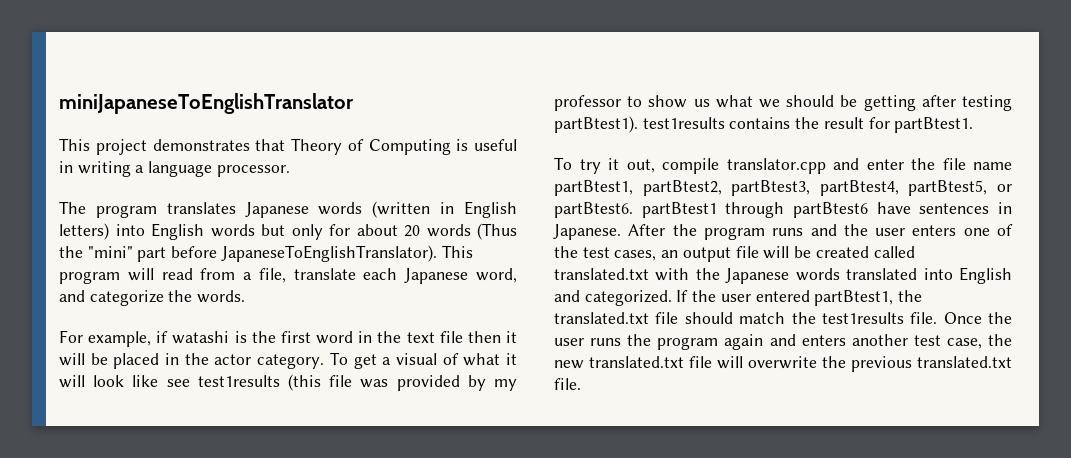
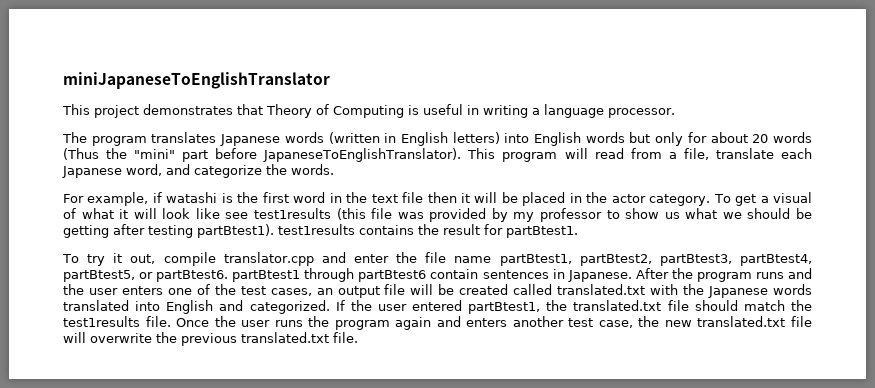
[876,202,911,214] have -> [430,269,479,279] contain

